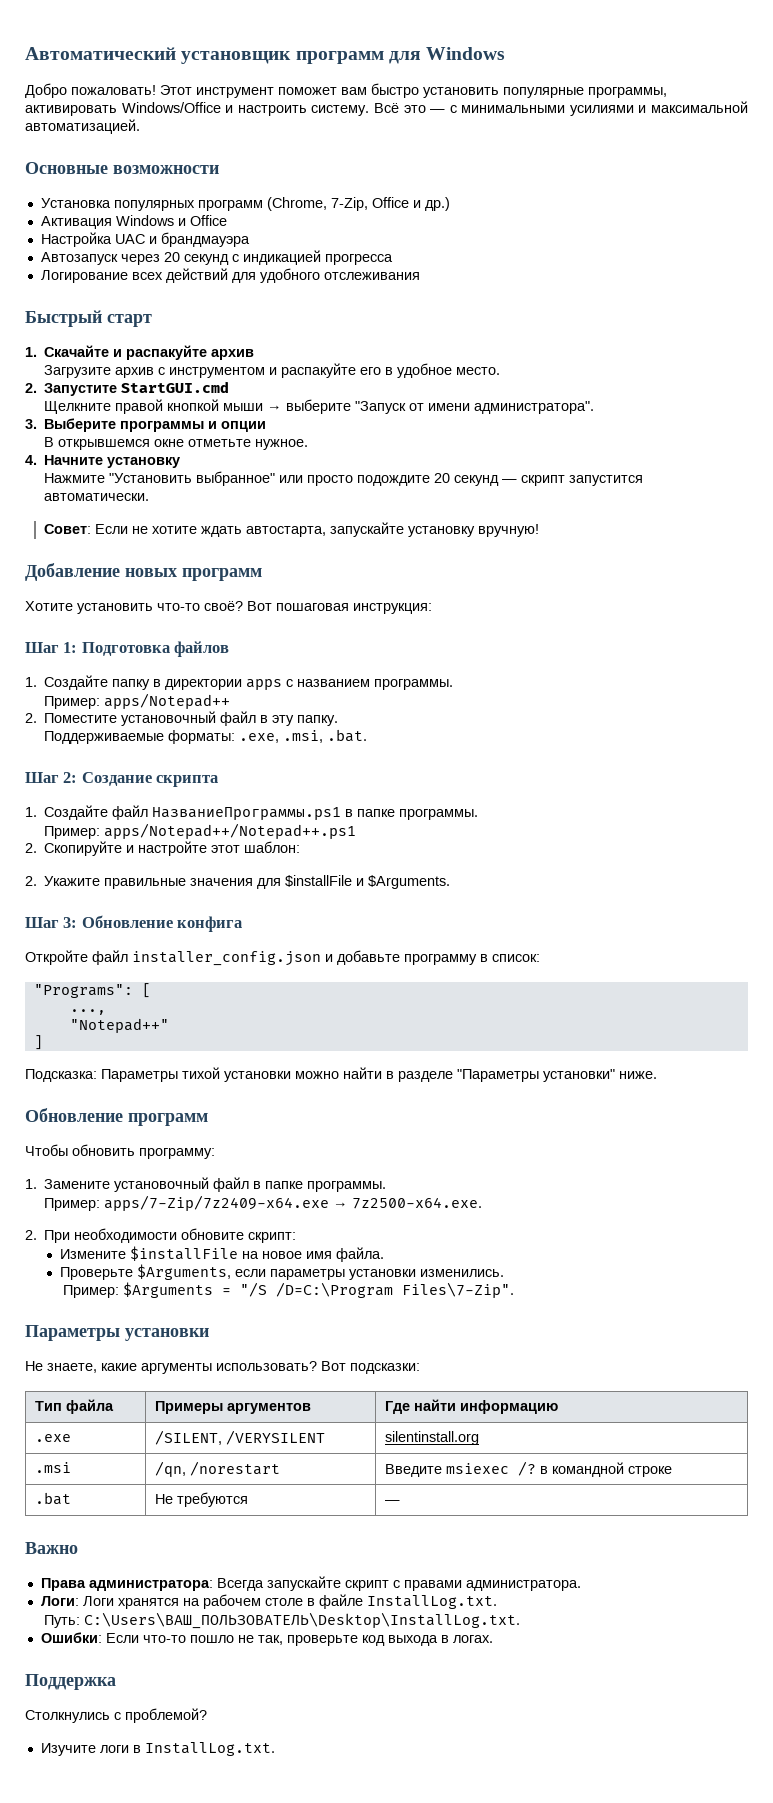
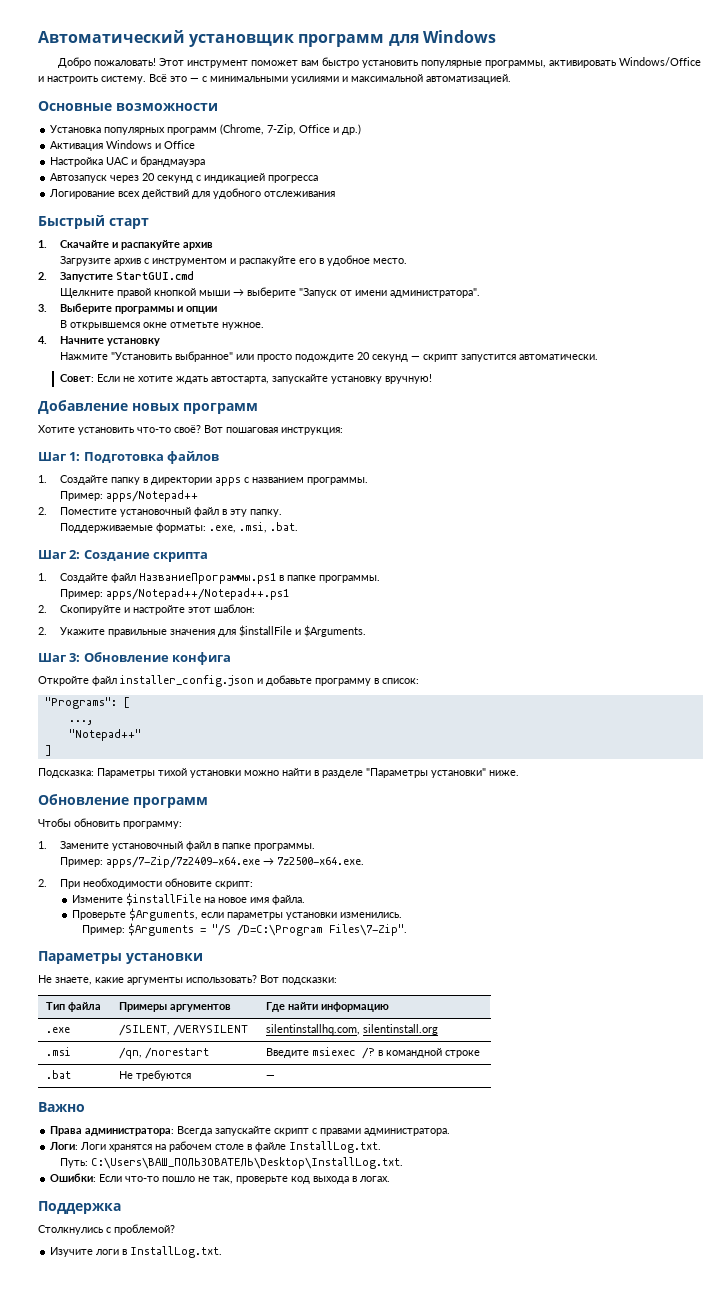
(325, 1437) none -> [266,1024,361,1035] silentinstallhq.com,

